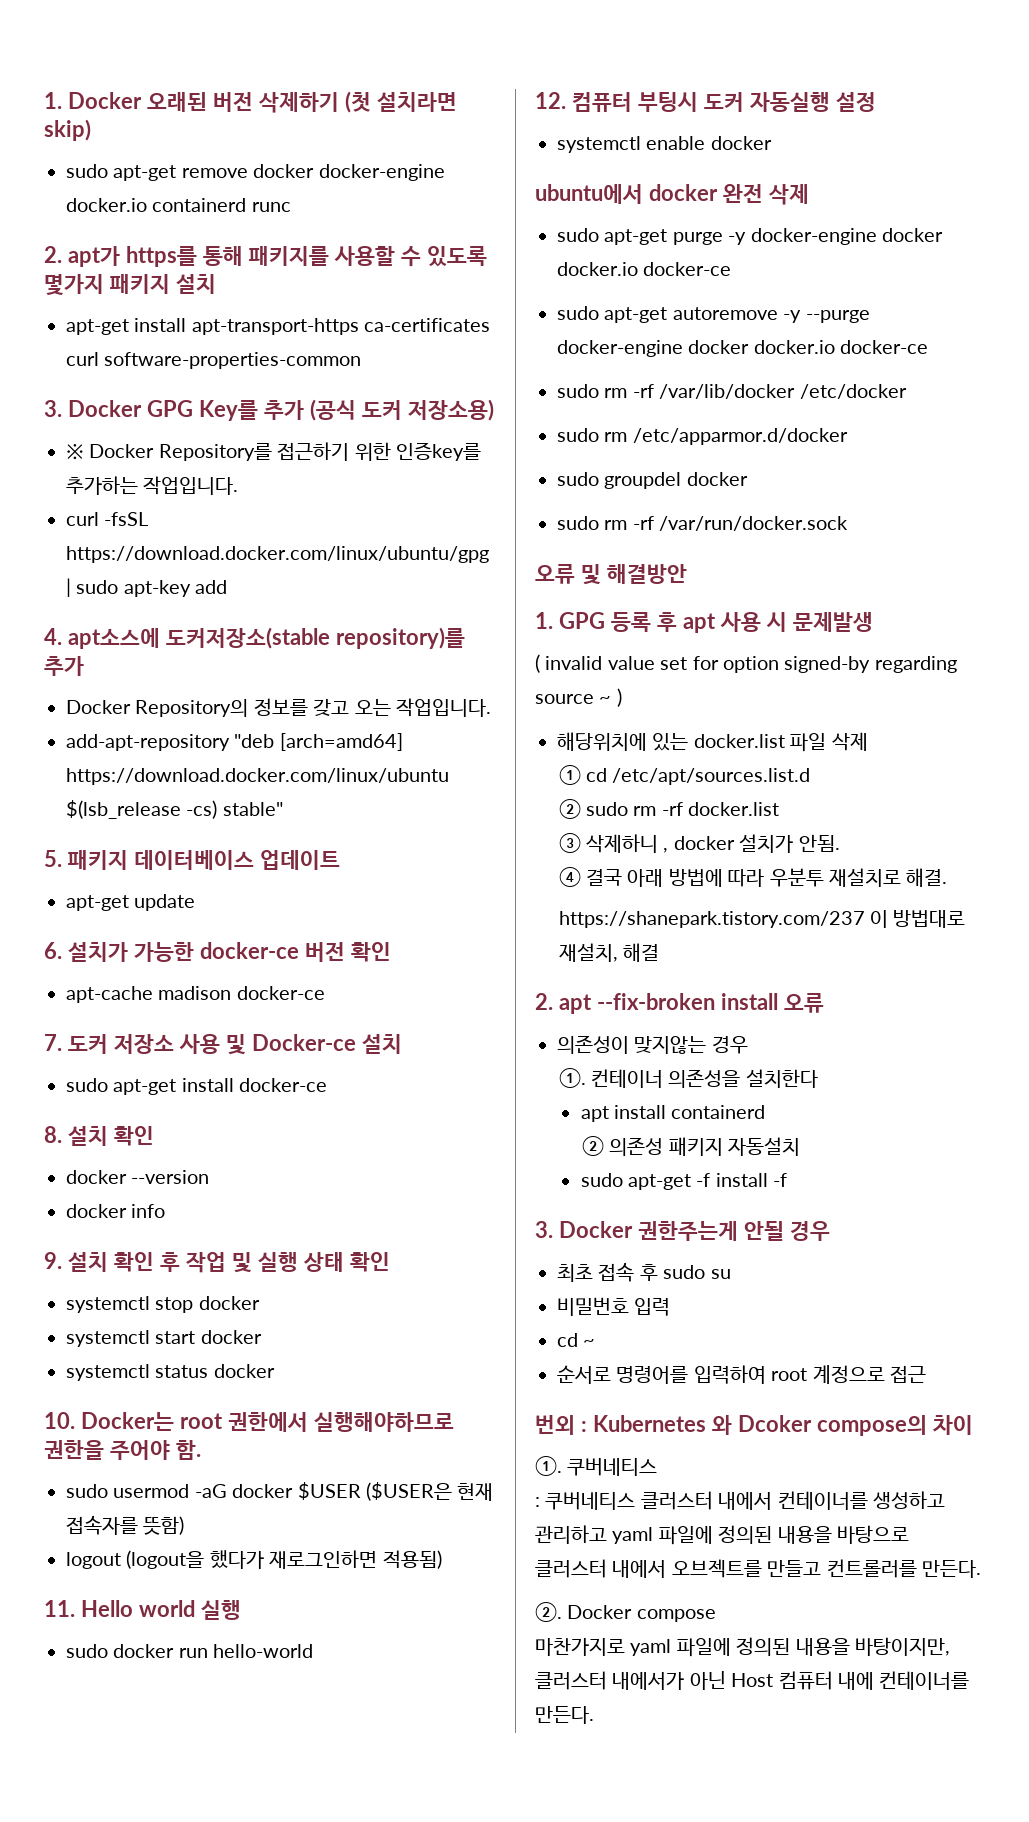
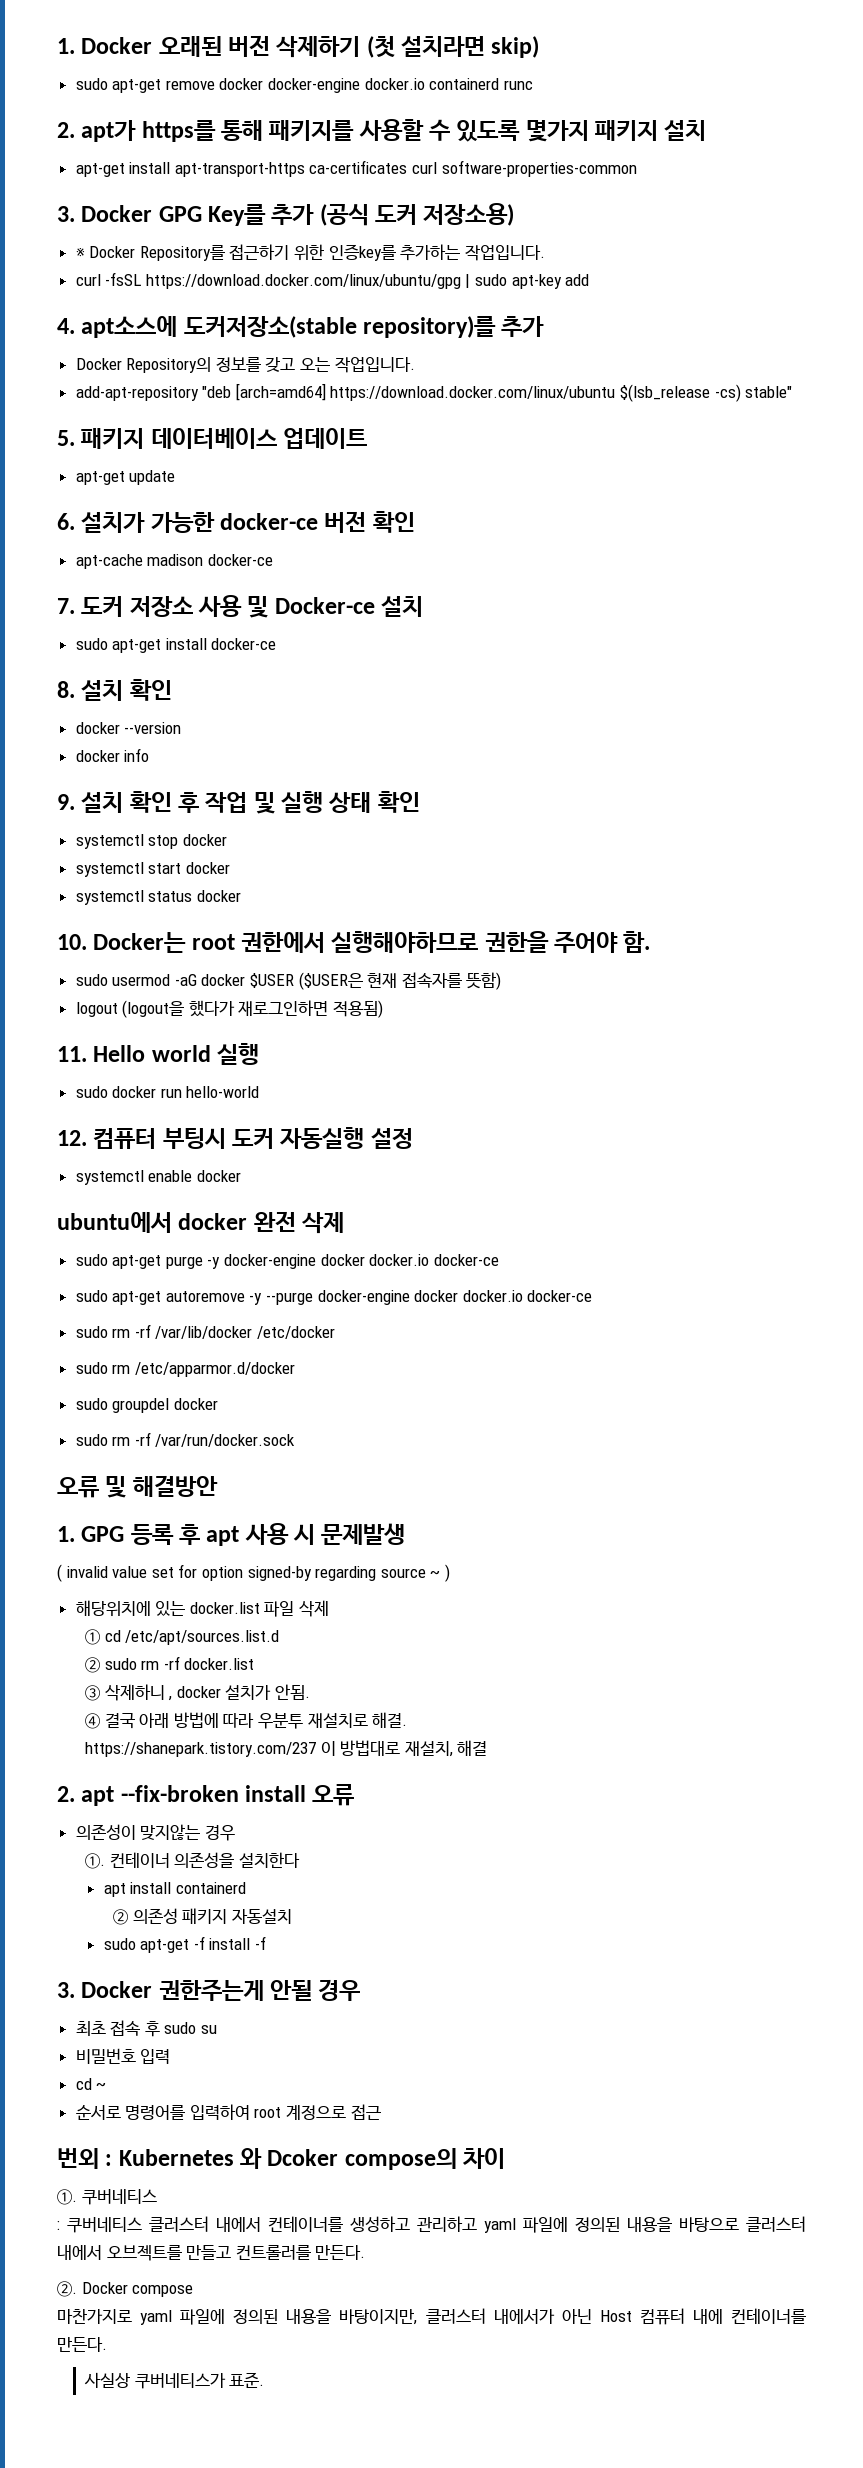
(594, 1715) none -> [84,2372,265,2389] // 사실상 쿠버네티스가 표준.

